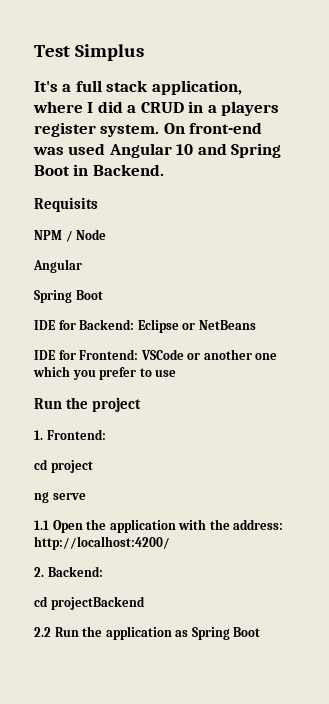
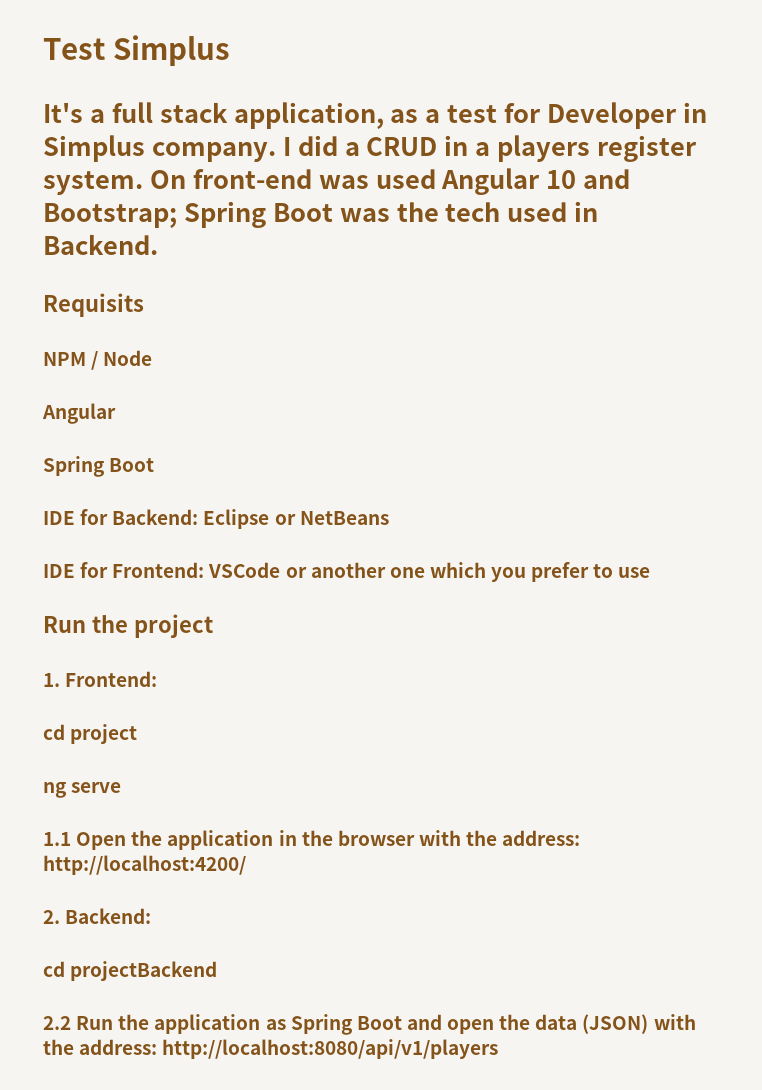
[33,101,83,113] where -> [390,102,707,129] [43,135,276,162] as a test for Developer in Simplus company.
[231,143,282,158] [34,165,70,176] Spring Boot -> [43,201,568,228] Bootstrap; Spring Boot was the tech used
(176, 526) none -> [278,830,415,846] in the browser
(261, 632) none -> [406,1014,696,1034] [43,1039,499,1059] and open the data (JSON) with the address: http://localhost:8080/api/v1/players

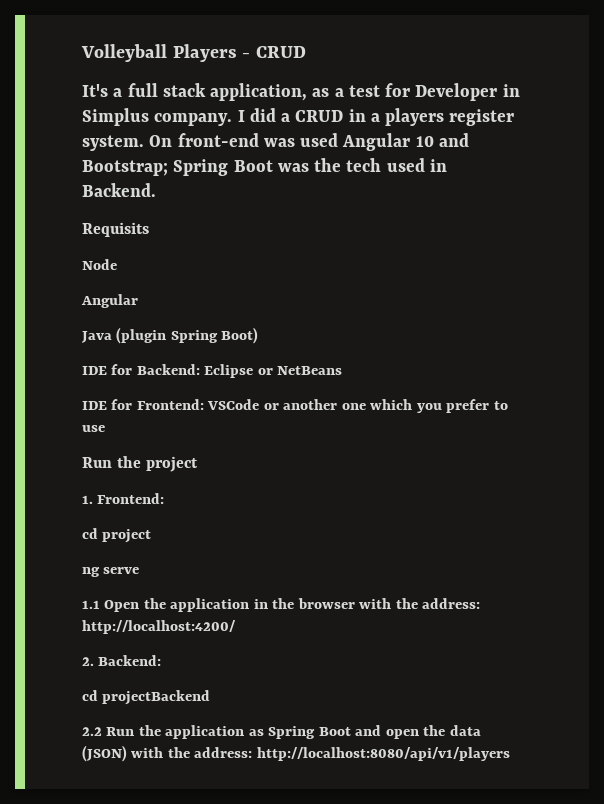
[43,35,230,66] Test Simplus -> [81,44,307,62] Volleyball Players - CRUD
[43,351,99,370] NPM / -> (149, 229) none
[43,456,155,477] Spring Boot -> [81,327,259,344] Java (plugin Spring Boot)

